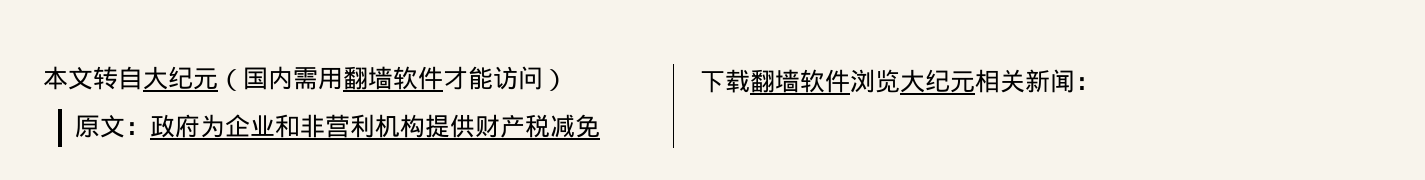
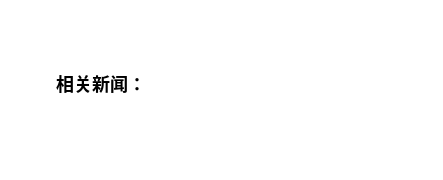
[43,66,568,91] [75,114,601,138] [700,69,975,93] 本文转自大纪元（国内需用翻墙软件才能访问） // 原文：政府为企业和非营利机构提供财产税减免 // 下载翻墙软件浏览大纪元 -> (56, 84) none

